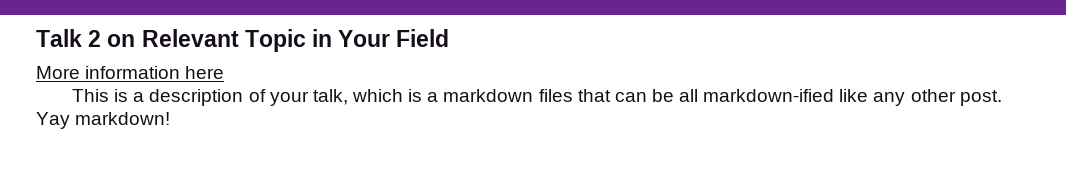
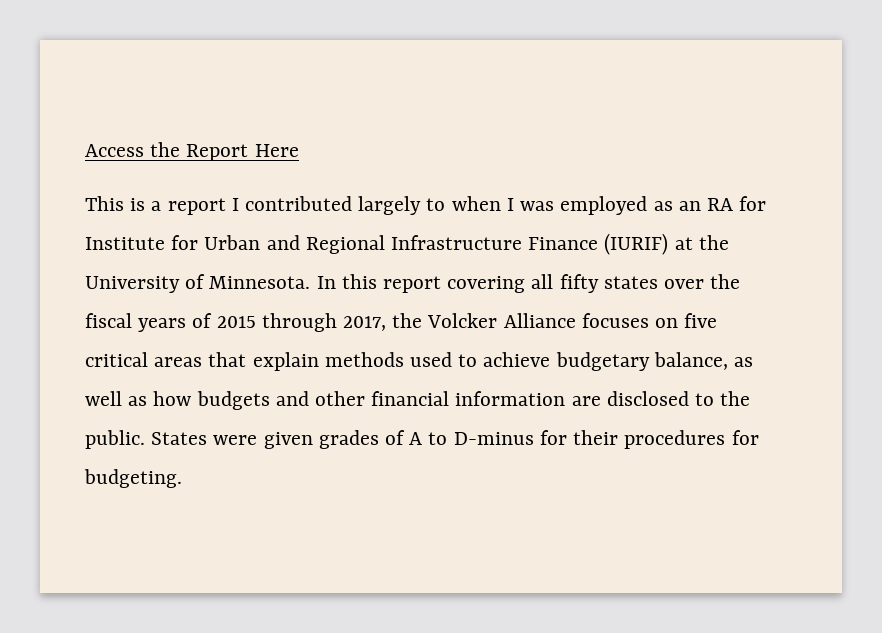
[36,29,450,52] [36,66,225,79] [72,89,1002,106] [36,112,171,129] Talk 2 on Relevant Topic in Your Field // More information here // This is a description of your talk, which is a markdown files that can be all markdown-ified like any other post. Yay markdown! -> [85,142,299,161] [85,196,767,215] [85,233,729,255] [85,274,741,293] [85,313,718,332] [85,352,754,371] [85,391,751,410] [85,430,759,449] [84,469,182,488] Access the Report Here // This is a report I contributed largely to when I was employed as an RA for Institute for Urban and Regional Infrastructure Finance (IURIF) at the University of Minnesota. In this report covering all fifty states over the fiscal years of 2015 through 2017, the Volcker Alliance focuses on five critical areas that explain methods used to achieve budgetary balance, as well as how budgets and other financial information are disclosed to the public. States were given grades of A to D-minus for their procedures for budgeting.

